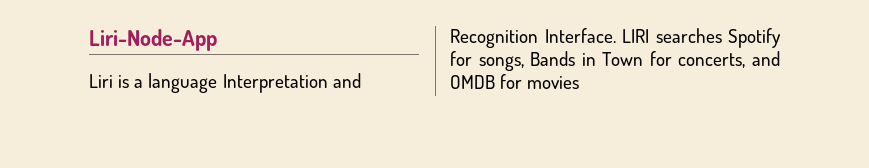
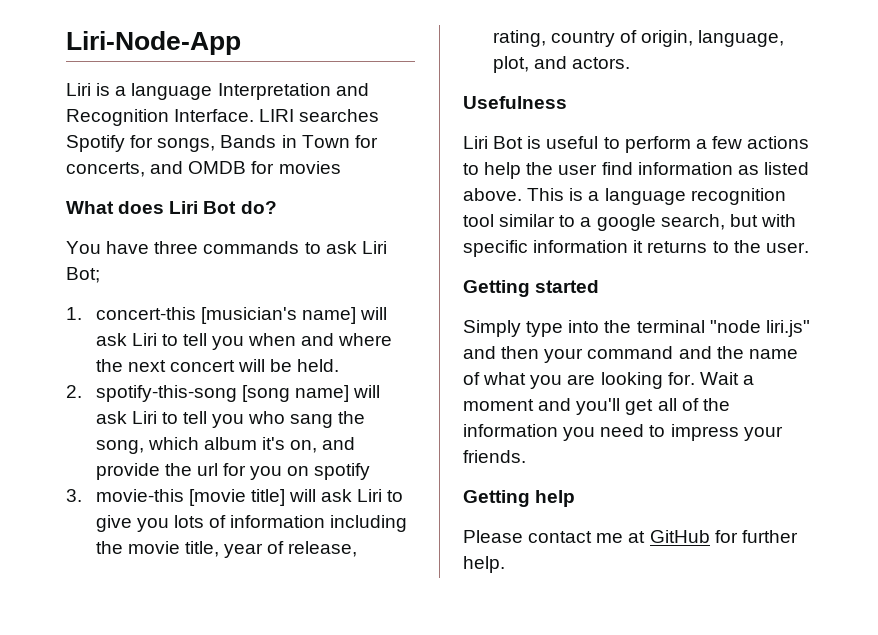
(580, 82) none -> [66,201,277,214] [66,241,387,254] [66,267,100,283] [66,307,387,324] [95,333,393,350] [95,359,340,372] [66,385,380,402] [95,411,366,428] [95,437,356,454] [95,463,371,480] [66,489,404,506] [95,515,408,532] [95,541,358,558] [492,30,785,47] [492,56,630,73] [463,96,567,109] [463,136,810,153] [463,162,809,179] [463,188,786,205] [463,214,796,231] [463,240,809,257] [463,280,600,297] [463,320,810,337] [463,346,798,363] [463,372,754,389] [463,398,730,415] [463,424,783,441] [463,450,526,463] [463,490,576,507] [463,530,798,543] [463,556,505,573] // What does Liri Bot do? // You have three commands to ask Liri Bot; // 1. concert-this [musician's name] will ask Liri to tell you when and where the next concert will be held. // 2. spotify-this-song [song name] will ask Liri to tell you who sang the song, which album it's on, and provide the url for you on spotify // 3. movie-this [movie title] will ask Liri to give you lots of information including the movie title, year of release, rating, country of origin, language, plot, and actors. // Usefulness // Liri Bot is useful to perform a few actions to help the user find information as listed above. This is a language recognition tool similar to a google search, but with specific information it returns to the user. // Getting started // Simply type into the terminal "node liri.js" and then your command and the name of what you are looking for. Wait a moment and you'll get all of the information you need to impress your friends. // Getting help // Please contact me at GitHub for further help.

